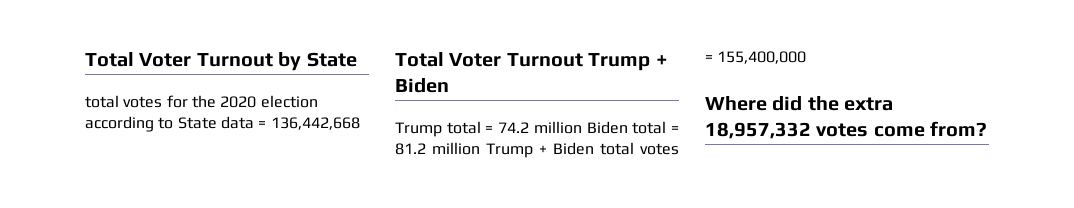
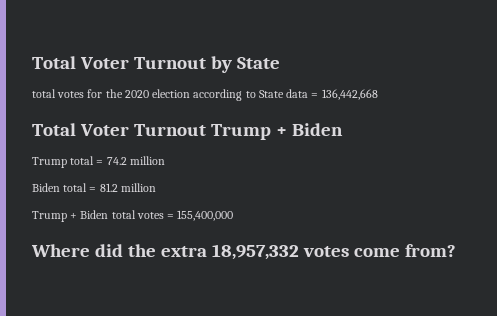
(582, 127) none -> (165, 160) //
(480, 148) none -> (156, 187) //

